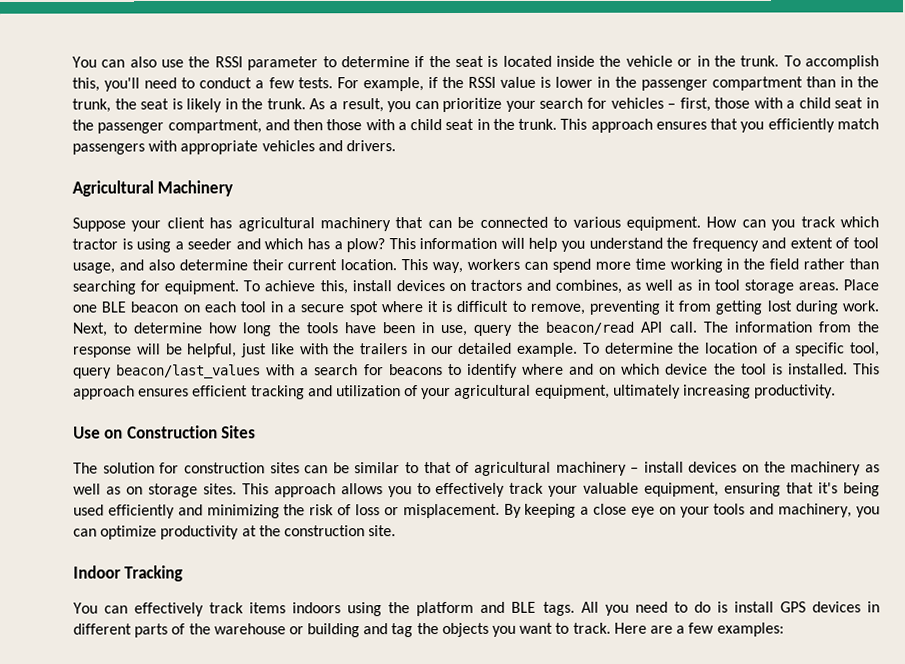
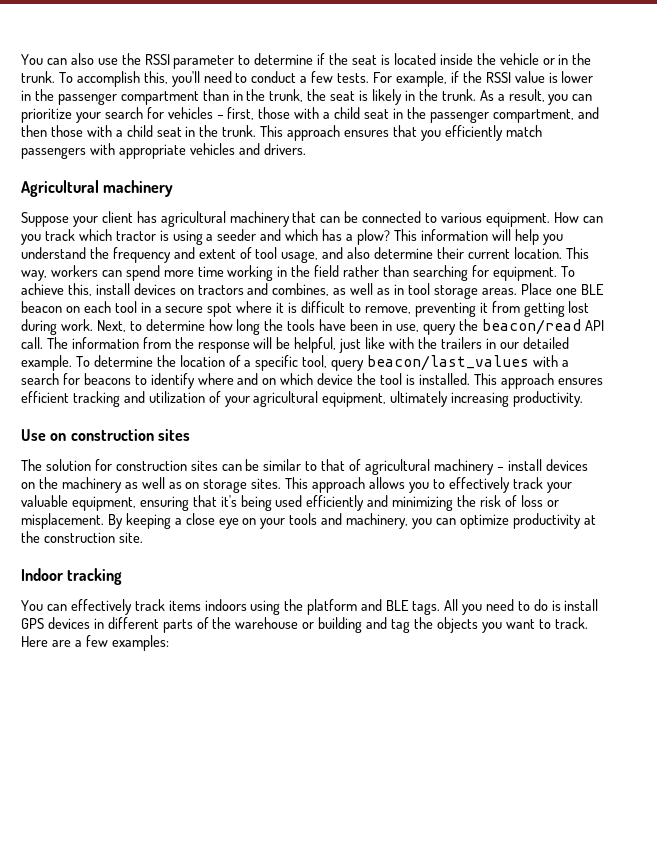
[157,180,234,197] Machinery -> [103,180,174,197] machinery
[126,425,257,439] Construction Sites -> [70,429,190,441] construction sites
[124,565,184,582] Tracking -> [67,568,123,585] tracking

